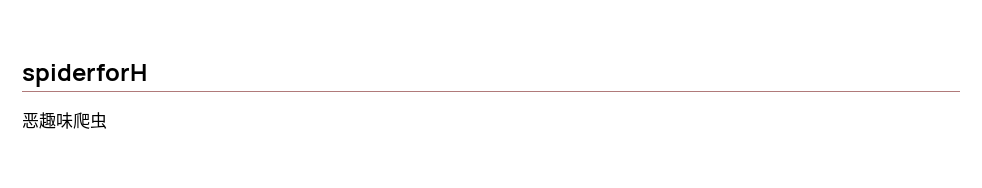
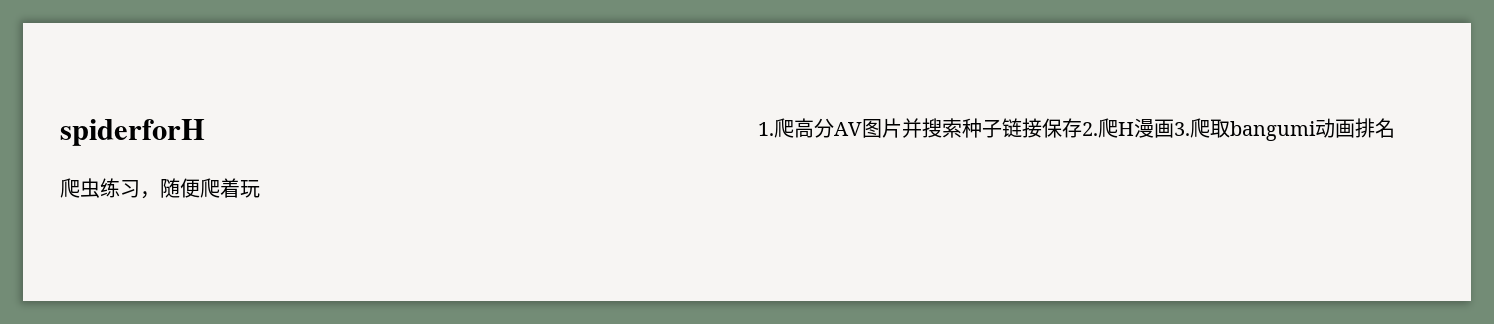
[22,112,107,129] 恶趣味爬虫 -> [60,178,260,199] [758,118,1395,141] 爬虫练习，随便爬着玩 // 1.爬高分AV图片并搜索种子链接保存2.爬H漫画3.爬取bangumi动画排名

